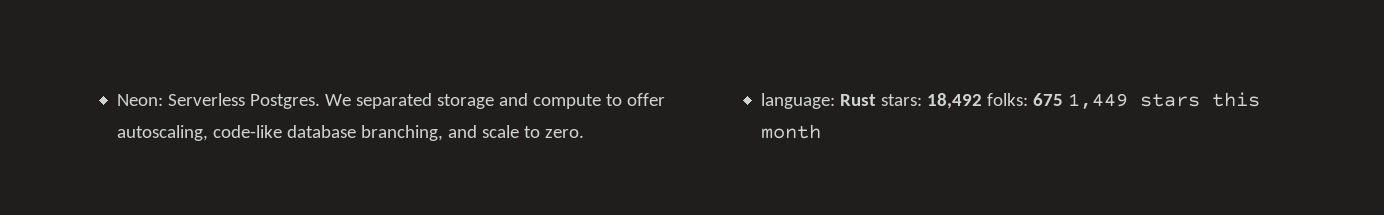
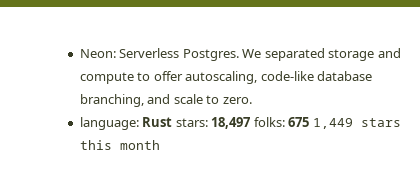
[927,93,983,109] 18,492 -> [211,117,251,129] 18,497

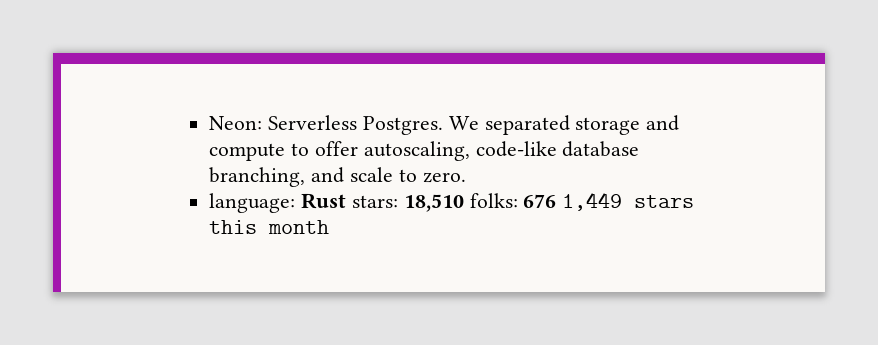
[211,117,310,129] 18,497 folks: 675 -> [403,193,557,212] 18,510 folks: 676

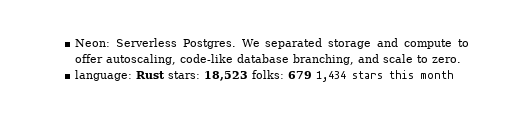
[403,192,623,212] 18,510 folks: 676 1,449 -> [203,70,346,82] 18,523 folks: 679 1,434

